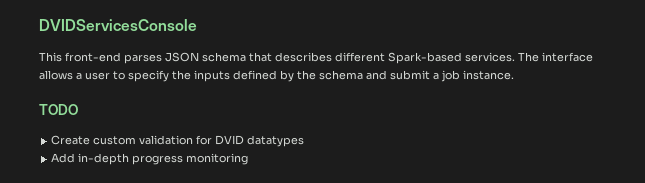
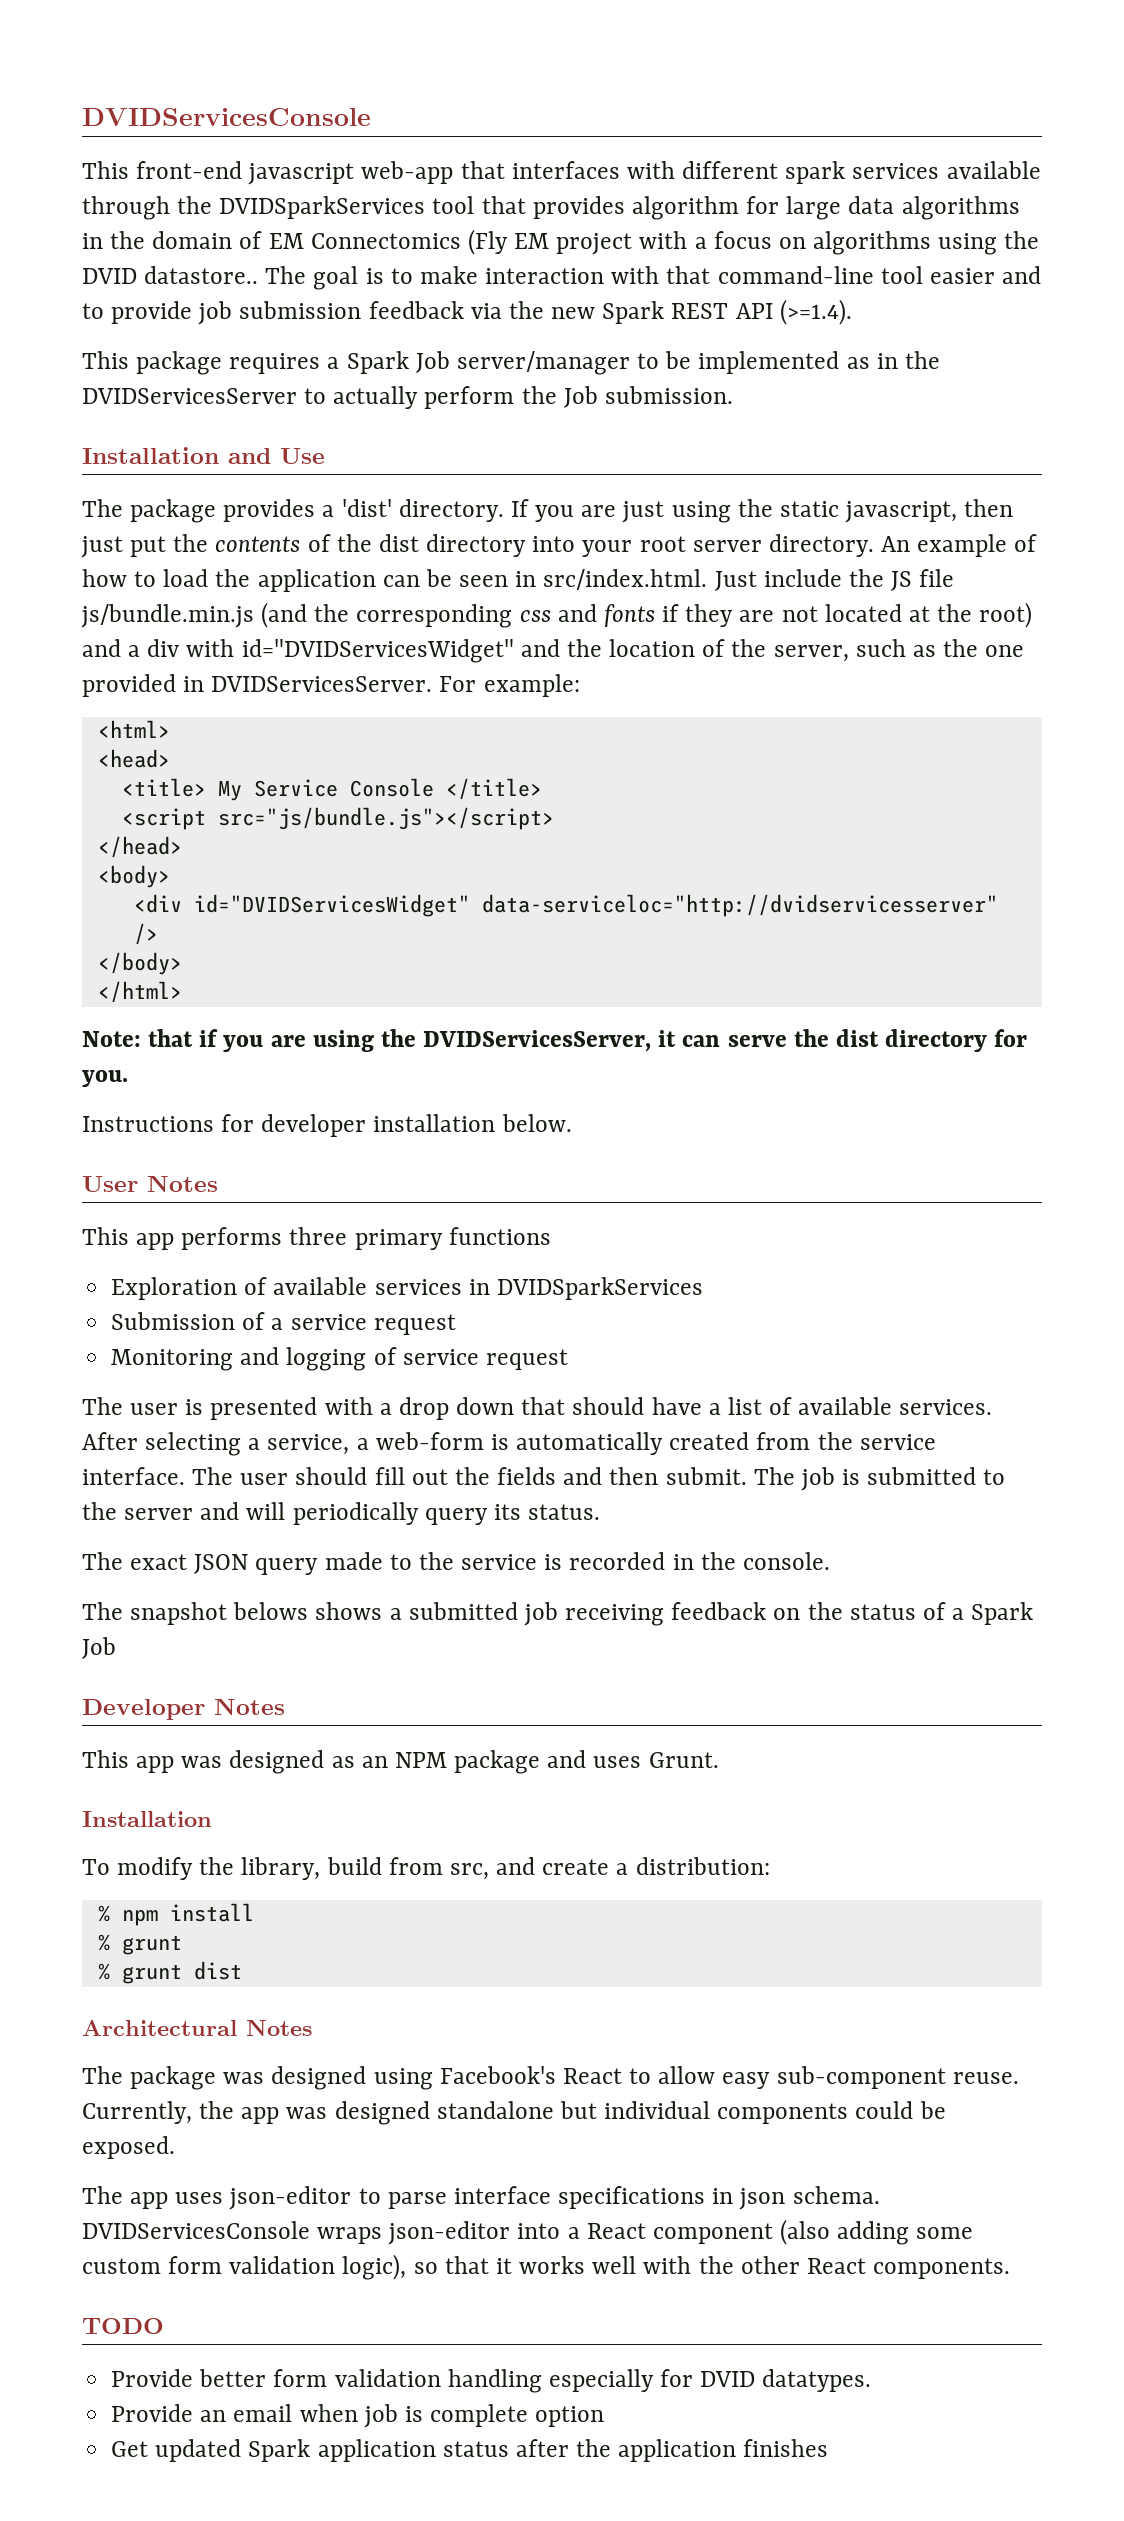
[124,52,593,64] [39,70,514,82] [39,104,78,115] [51,135,305,147] [51,153,249,165] parses JSON schema that describes different Spark-based services. The interface allows a user to specify the inputs defined by the schema and submit a job instance. // TODO // Create custom validation for DVID datatypes // Add in-depth progress monitoring -> [248,161,1041,185] [82,196,1020,220] [82,229,1040,255] [82,266,1042,290] [82,299,852,325] [82,351,940,375] [82,386,733,409] [82,447,325,464] [82,499,1014,523] [81,534,1038,558] [82,569,955,592] [81,602,1033,628] [82,639,1025,663] [82,674,580,697] [97,720,170,738] [97,749,170,768] [121,778,542,801] [121,807,554,830] [97,836,182,858] [97,865,170,888] [133,894,998,917] [133,923,158,945] [97,952,182,975] [97,981,182,1003] [82,1029,1028,1052] [82,1070,128,1087] [82,1114,572,1137] [82,1175,218,1192] [82,1227,551,1250] [111,1277,703,1300] [111,1312,456,1335] [111,1347,568,1371] [82,1397,993,1420] [82,1432,936,1456] [82,1467,1006,1491] [82,1502,601,1525] [82,1552,830,1575] [82,1602,1034,1626] [82,1637,116,1659] [82,1698,285,1720] [82,1750,719,1774] [82,1811,212,1827] [82,1857,770,1880] [97,1903,254,1926] [97,1934,182,1955] [97,1961,242,1984] [82,2020,312,2036] [82,2066,1019,2090] [82,2101,946,2125] [82,2136,175,2159] [82,2186,880,2210] [82,2219,974,2245] [82,2254,1011,2280] [82,2318,164,2334] [111,2369,872,2393] [111,2404,605,2428] [111,2439,829,2462] javascript web-app that interfaces with different spark services available through the DVIDSparkServices tool that provides algorithm for large data algorithms in the domain of EM Connectomics (Fly EM project with a focus on algorithms using the DVID datastore.. The goal is to make interaction with that command-line tool easier and to provide job submission feedback via the new Spark REST API (>=1.4). // This package requires a Spark Job server/manager to be implemented as in the DVIDServicesServer to actually perform the Job submission. // Installation and Use // The package provides a 'dist' directory. If you are just using the static javascript, then just put the contents of the dist directory into your root server directory. An example of how to load the application can be seen in src/index.html. Just include the JS file js/bundle.min.js (and the corresponding css and fonts if they are not located at the root) and a div with id="DVIDServicesWidget" and the location of the server, such as the one provided in DVIDServicesServer. For example: // <html> // <head> // <title> My Service Console </title> // <script src="js/bundle.js"></script> // </head> // <body> // <div id="DVIDServicesWidget" data-serviceloc="http://dvidservicesserver" /> // </body> // </html> // Note: that if you are using the DVIDServicesServer, it can serve the dist directory for you. // Instructions for developer installation below. // User Notes // This app performs three primary functions // Exploration of available services in DVIDSparkServices // Submission of a service request // Monitoring and logging of service request // The user is presented with a drop down that should have a list of available services. After selecting a service, a web-form is automatically created from the service interface. The user should fill out the fields and then submit. The job is submitted to the server and will periodically query its status. // The exact JSON query made to the service is recorded in the console. // The snapshot belows shows a submitted job receiving feedback on the status of a Spark Job // Developer Notes // This app was designed as an NPM package and uses Grunt. // Installation // To modify the library, build from src, and create a distribution: // % npm install // % grunt // % grunt dist // Architectural Notes // The package was designed using Facebook's React to allow easy sub-component reuse. Currently, the app was designed standalone but individual components could be exposed. // The app uses json-editor to parse interface specifications in json schema. DVIDServicesConsole wraps json-editor into a React component (also adding some custom form validation logic), so that it works well with the other React components. // TODO // Provide better form validation handling especially for DVID datatypes. // Provide an email when job is complete option // Get updated Spark application status after the application finishes

